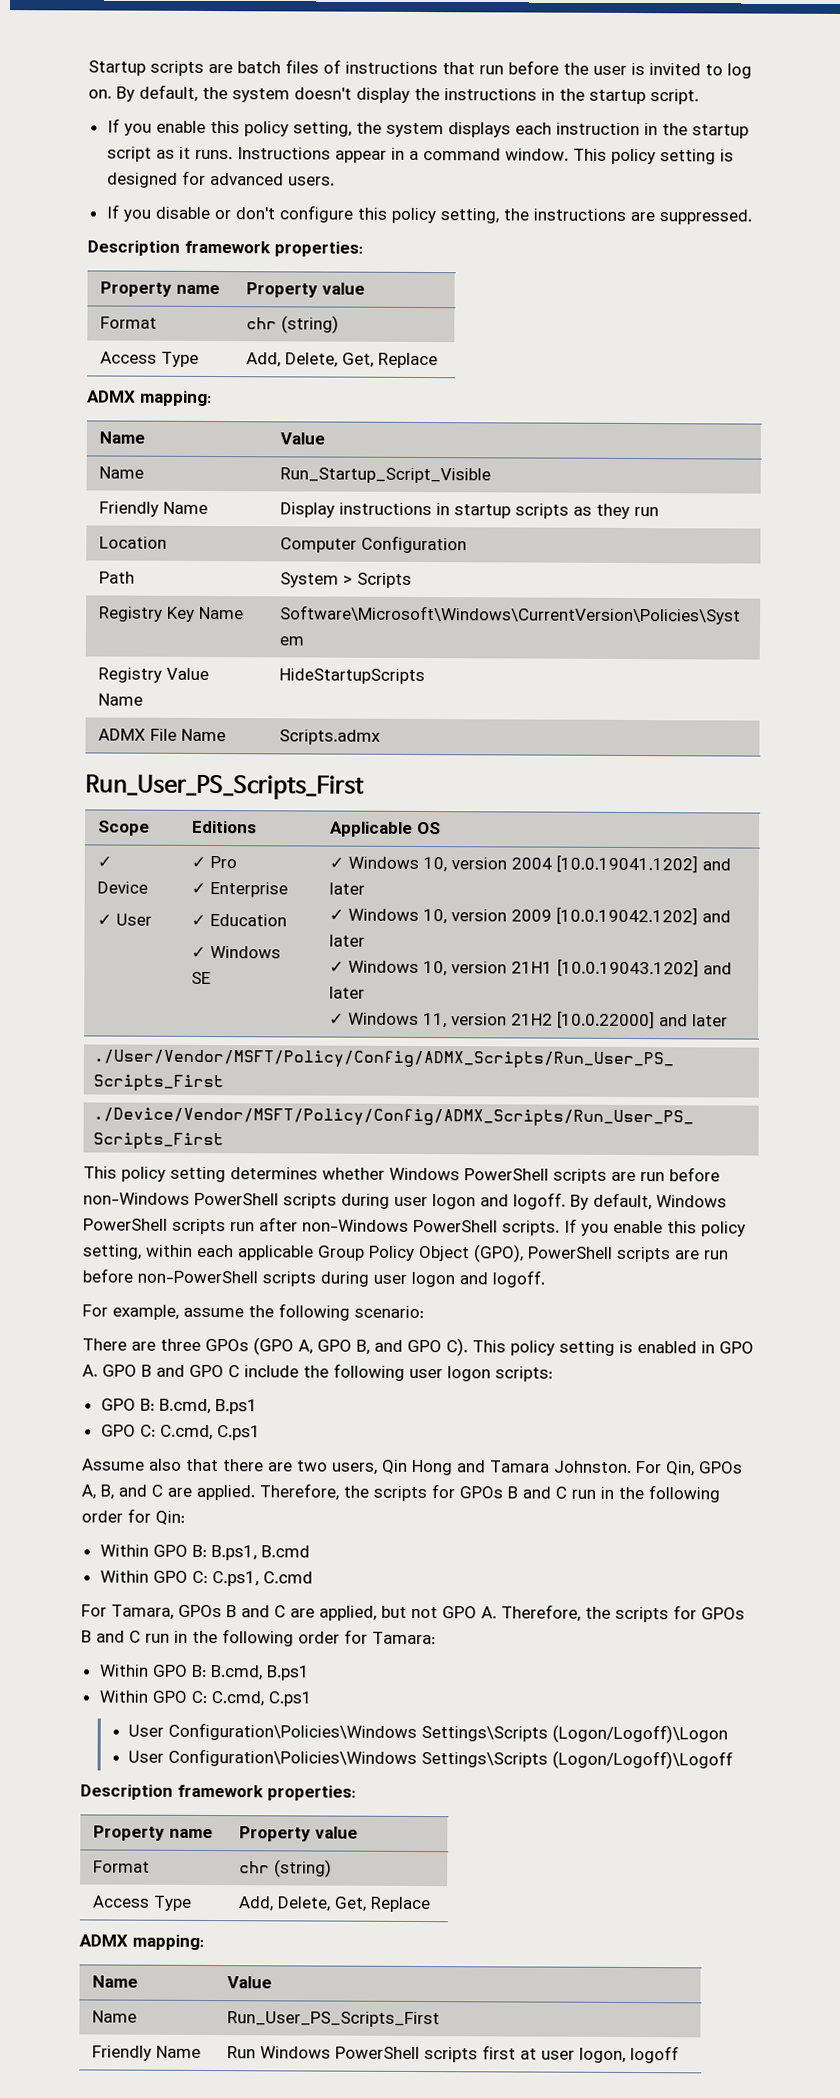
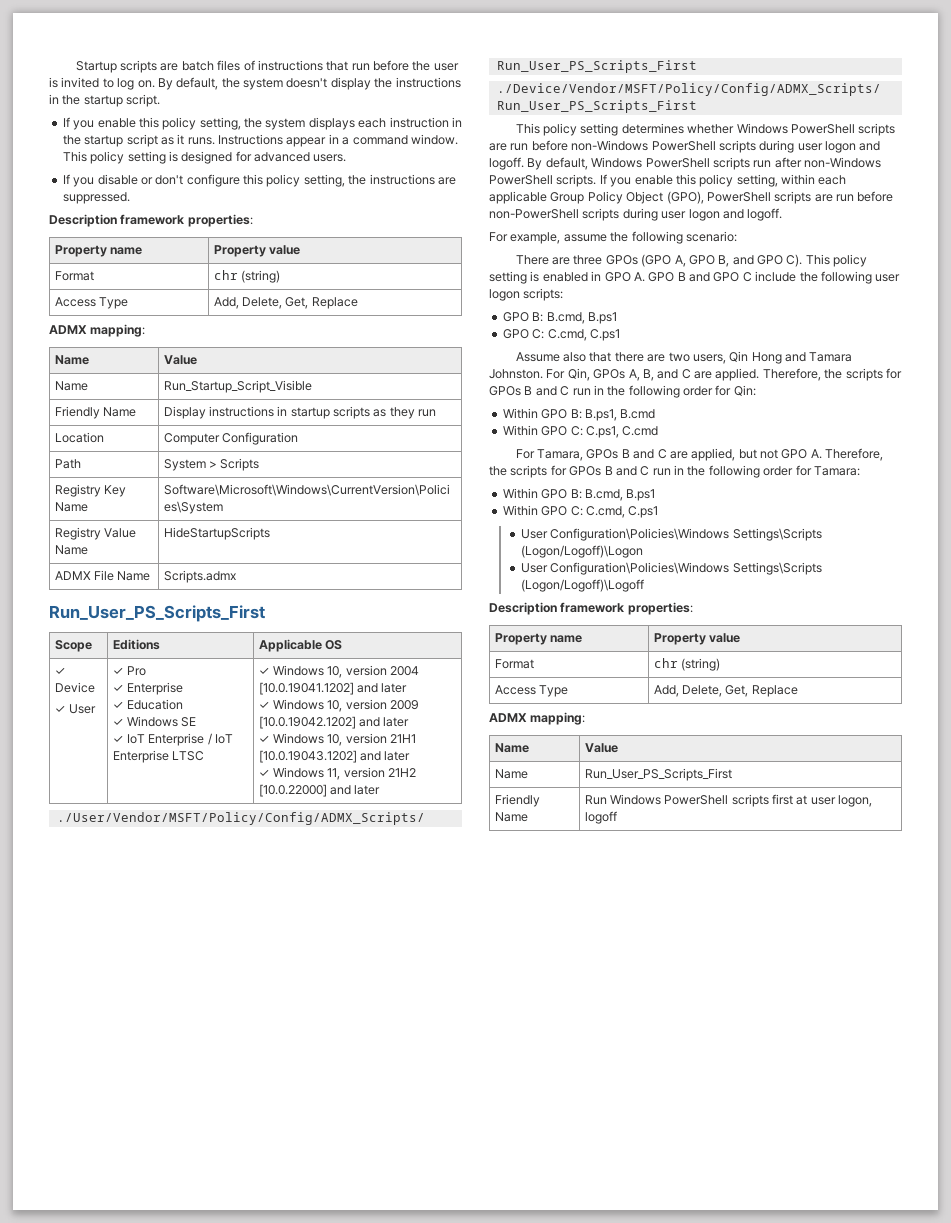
(212, 978) none -> [112,733,234,746] [112,750,204,763] // ✓ IoT Enterprise / IoT Enterprise LTSC

